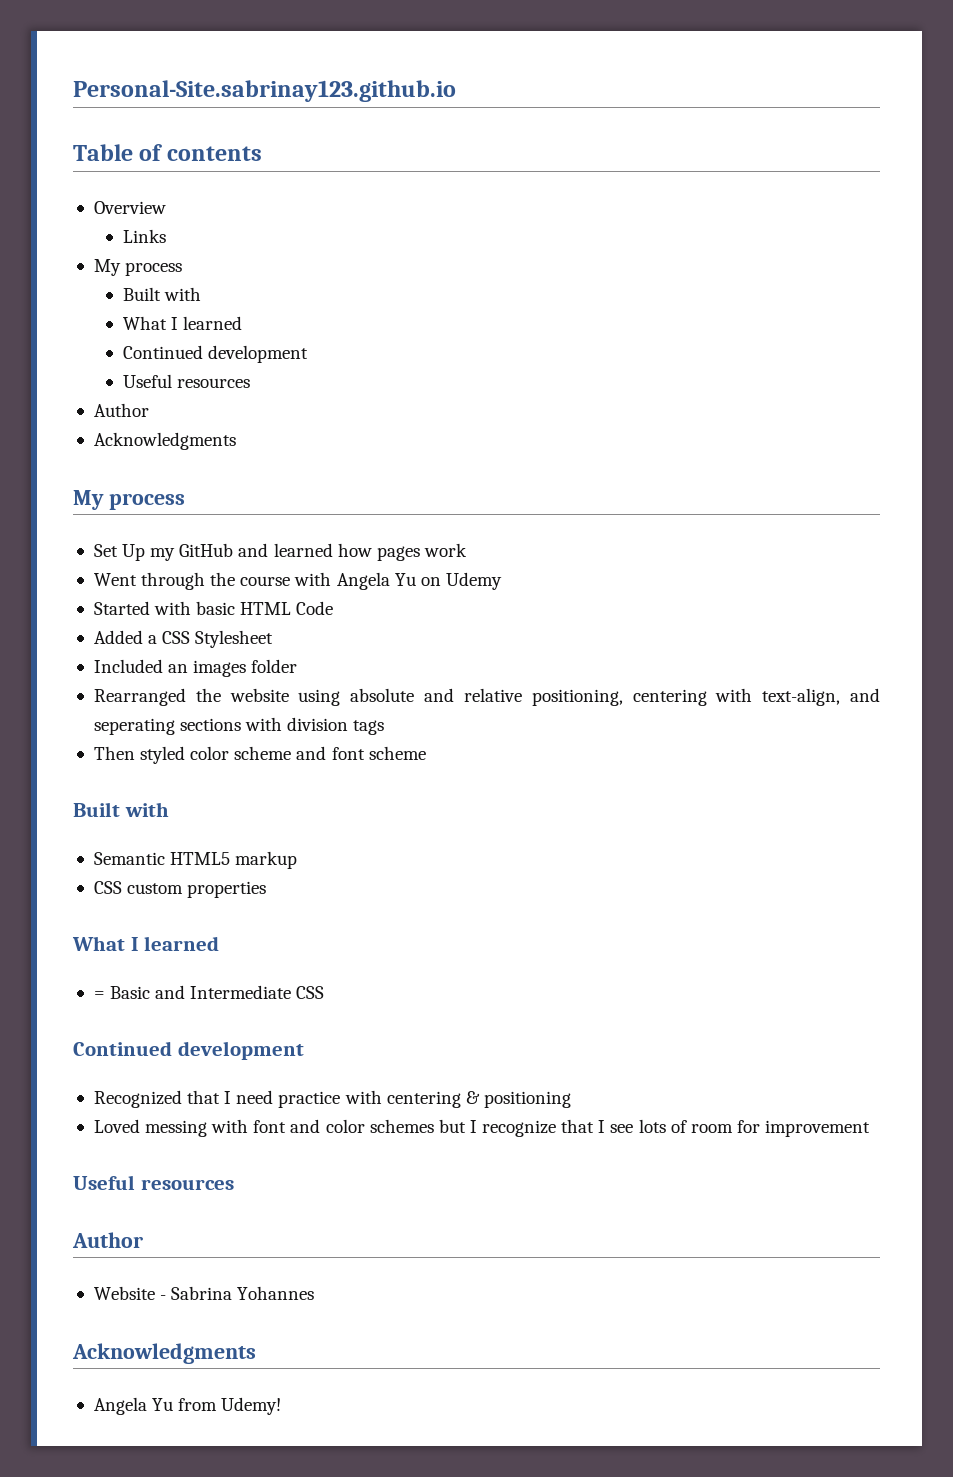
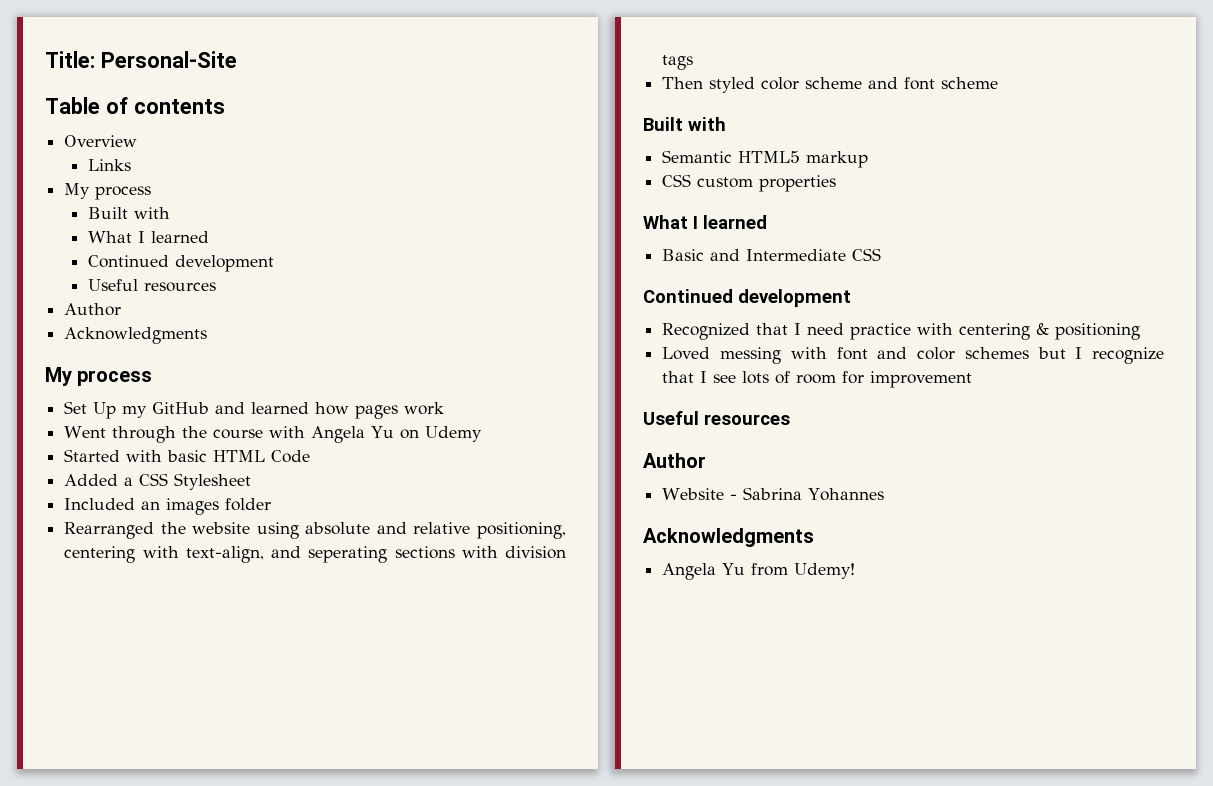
[73,80,456,102] Personal-Site.sabrinay123.github.io -> [45,51,237,68] Title: Personal-Site
[93,991,105,999] = -> (767, 222) none

